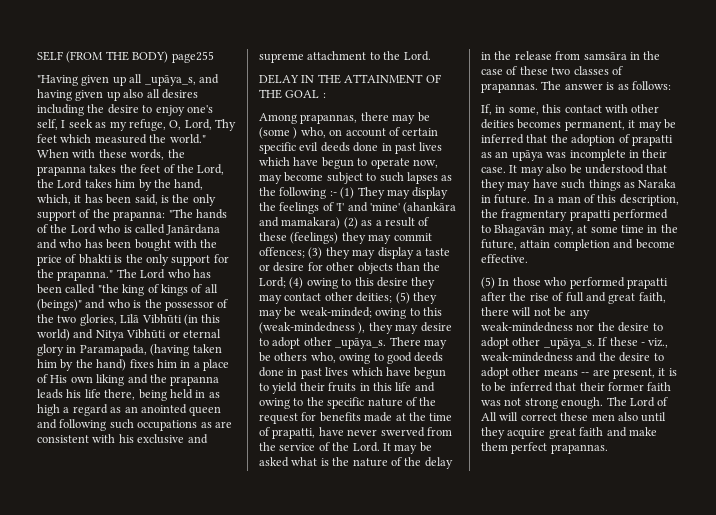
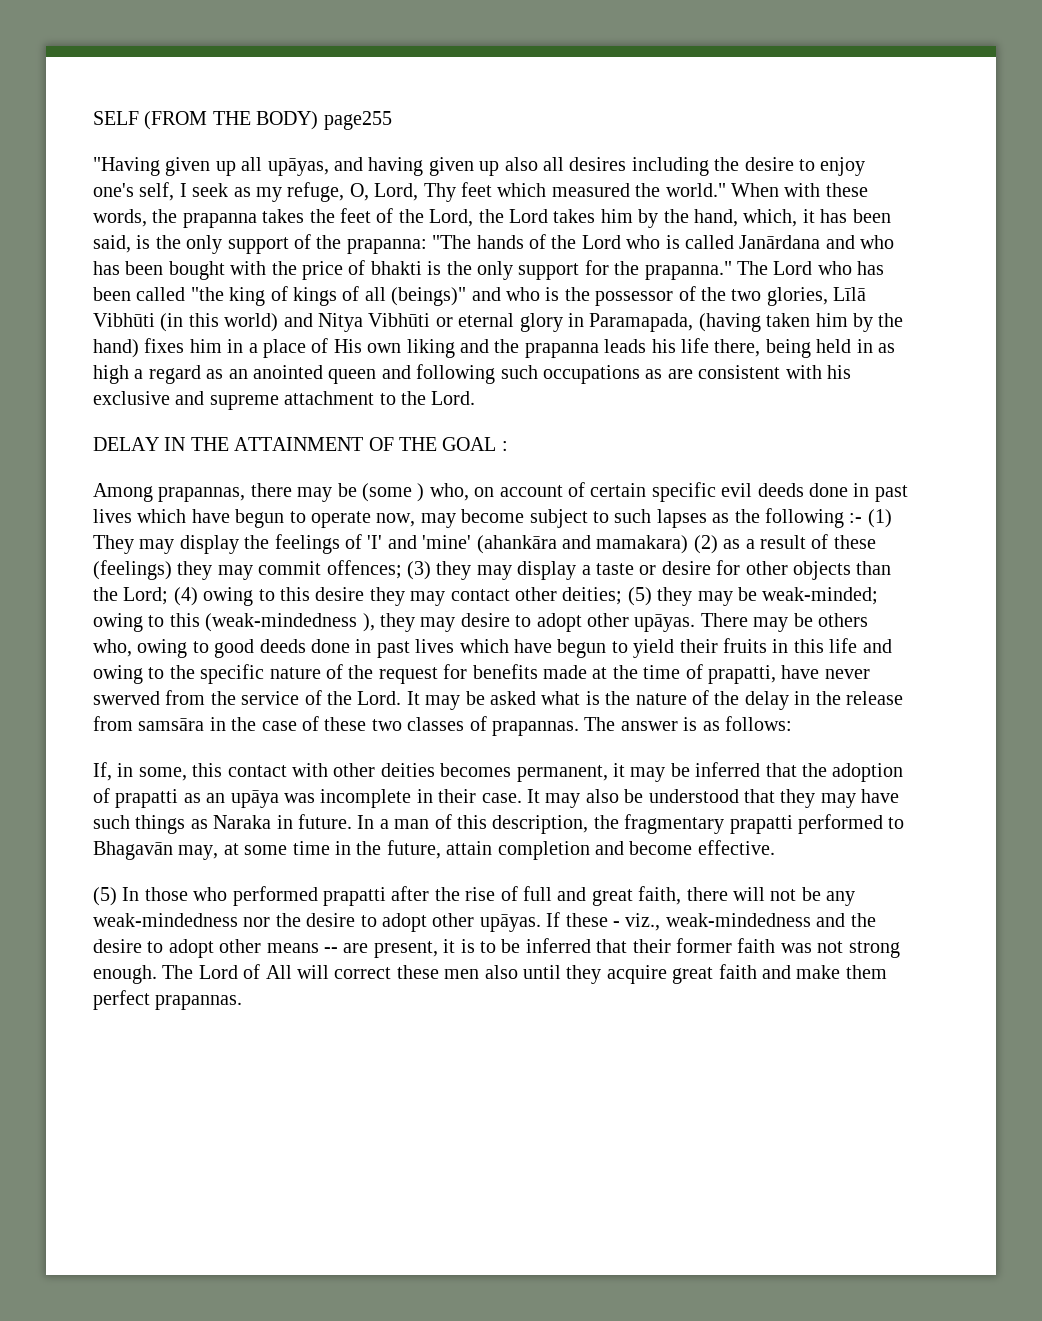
[144,75,196,86] _upāya_s, -> [267,158,329,176] upāyas,
[335,338,387,349] _upāya_s. -> [634,614,696,632] upāyas.
[543,338,595,349] _upāya_s. -> [479,914,541,932] upāyas.

